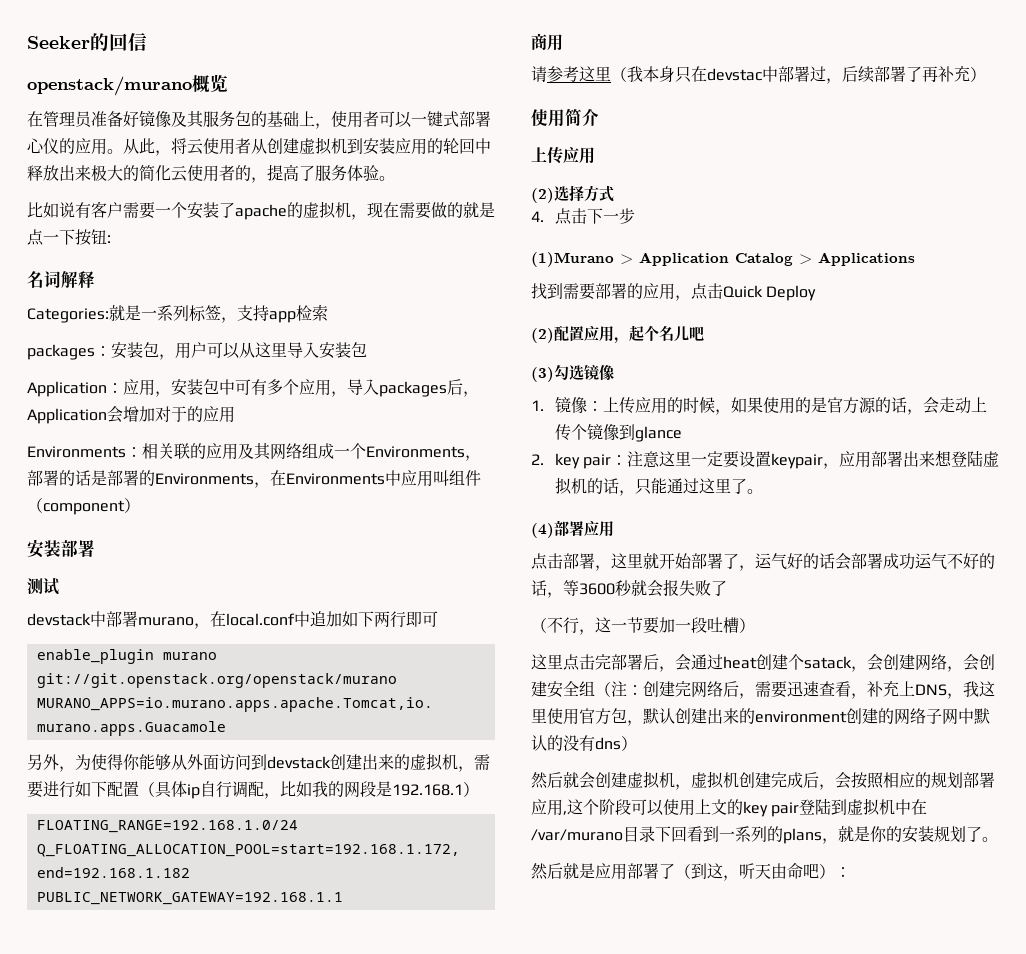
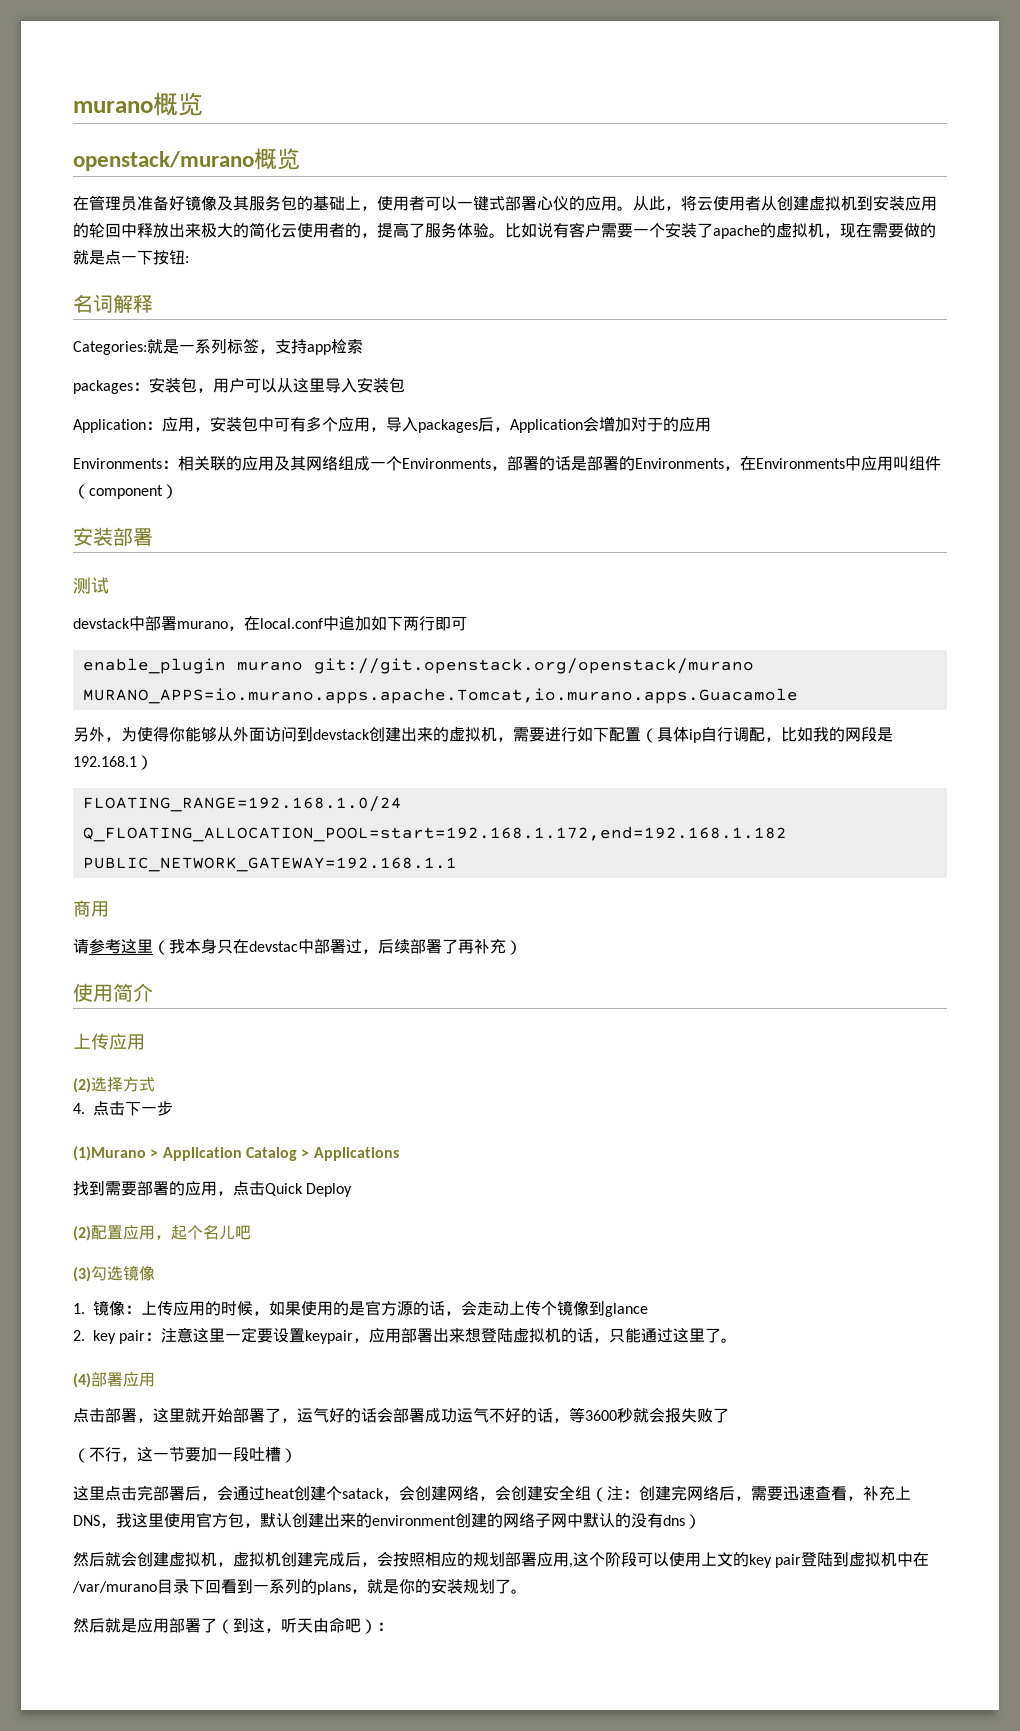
[27,33,147,51] Seeker的回信 -> [73,92,203,116] murano概览
(395, 178) // -> (505, 235) none

